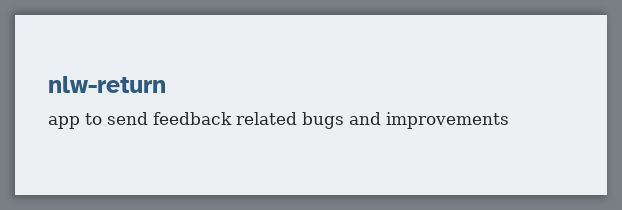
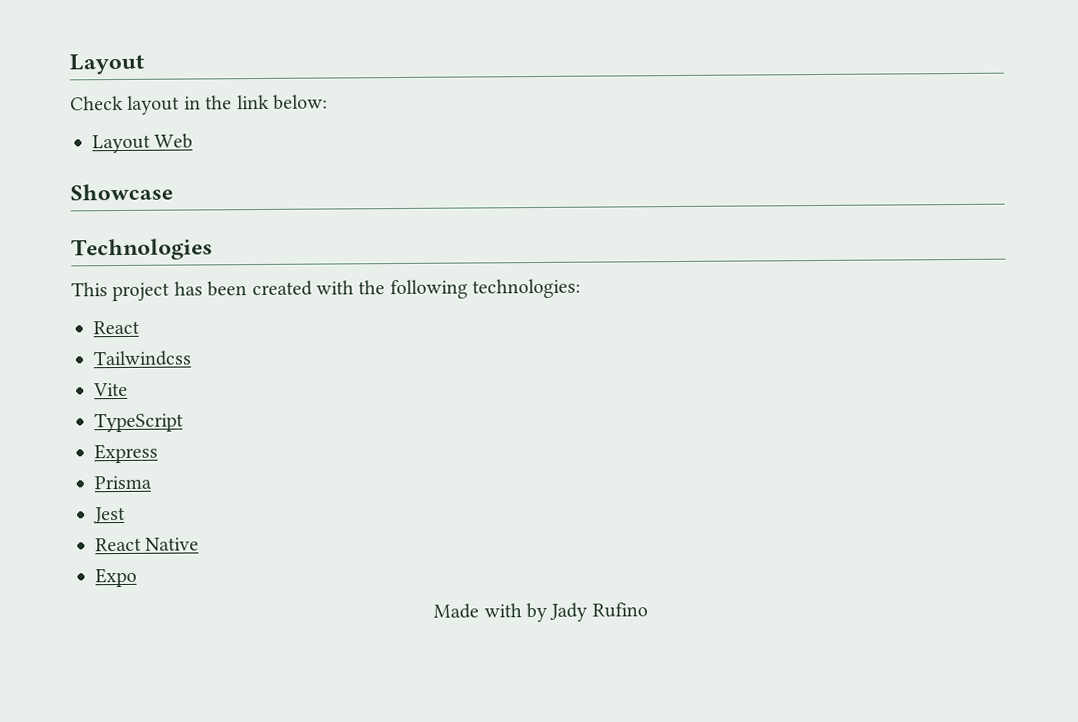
[48,76,166,93] [48,112,509,129] nlw-return // app to send feedback related bugs and improvements -> [69,53,145,75] [70,94,328,115] [92,133,194,154] [70,183,173,201] [71,238,213,261] [71,278,582,302] [93,320,140,335] [93,350,192,367] [93,382,128,397] [94,412,184,433] [94,443,158,464] [94,475,152,490] [93,506,126,524] [95,537,200,552] [95,567,137,588] [433,602,648,623] Layout // Check layout in the link below: // Layout Web // Showcase // Technologies // This project has been created with the following technologies: // React // Tailwindcss // Vite // TypeScript // Express // Prisma // Jest // React Native // Expo // Made with by Jady Rufino

